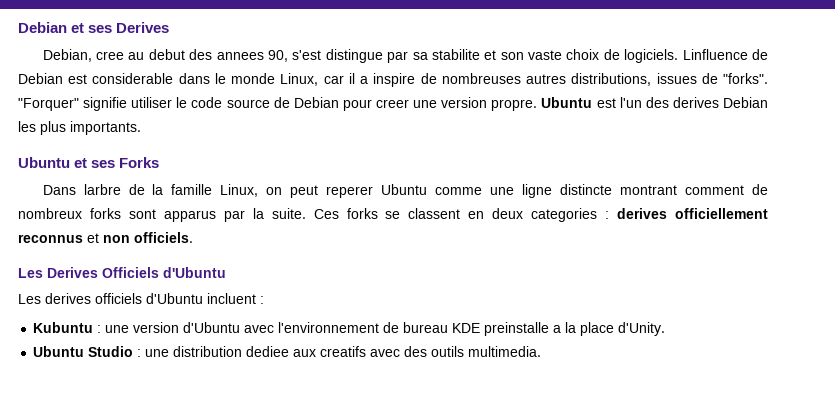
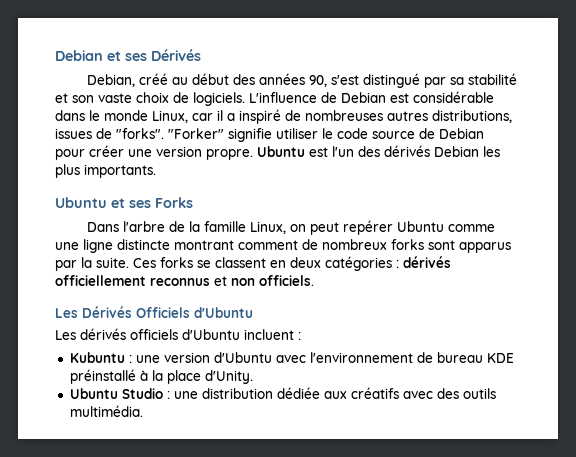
[116,22,170,33] Derives -> [151,49,201,61] Dérivés
[95,49,264,60] cree au debut des annees -> [138,73,305,85] créé au début des années
[325,49,383,63] distingue -> [362,73,420,88] distingué
[431,49,480,60] stabilite -> [467,73,517,85] stabilité
[682,49,748,60] Linfluence -> [249,92,317,103] L'influence
[92,73,174,84] considerable -> [413,91,494,103] considérable
[373,73,416,87] inspire -> [239,109,281,124] inspiré
[18,98,79,111] "Forquer" -> [168,128,224,139] "Forker"
[375,99,409,108] creer -> [89,145,124,157] créer
[672,97,719,108] derives -> [384,145,430,157] dérivés
[83,184,121,195] larbre -> [122,221,165,232] l'arbre
[326,186,374,198] reperer -> [342,220,393,235] repérer
[531,208,668,222] categories : derives -> [325,256,451,271] catégories : dérivés
[47,267,98,278] Derives -> [82,306,132,318] Dérivés
[45,293,91,304] derives -> [80,328,126,340] dérivés
[484,322,562,336] preinstalle a -> [69,369,148,384] préinstallé à
[246,346,367,357] dediee aux creatifs -> [276,387,399,399] dédiée aux créatifs
[468,346,542,357] multimedia. -> [69,405,143,417] multimédia.

